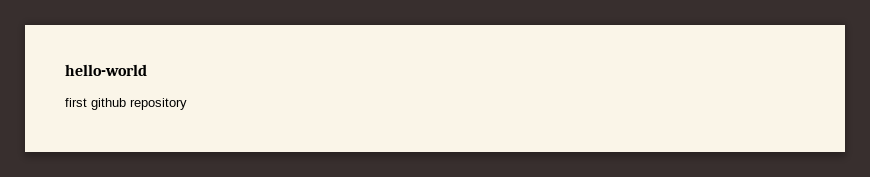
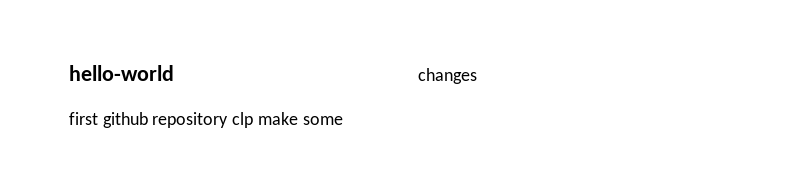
(187, 104) none -> [232,112,343,128] [418,68,477,84] clp make some changes

